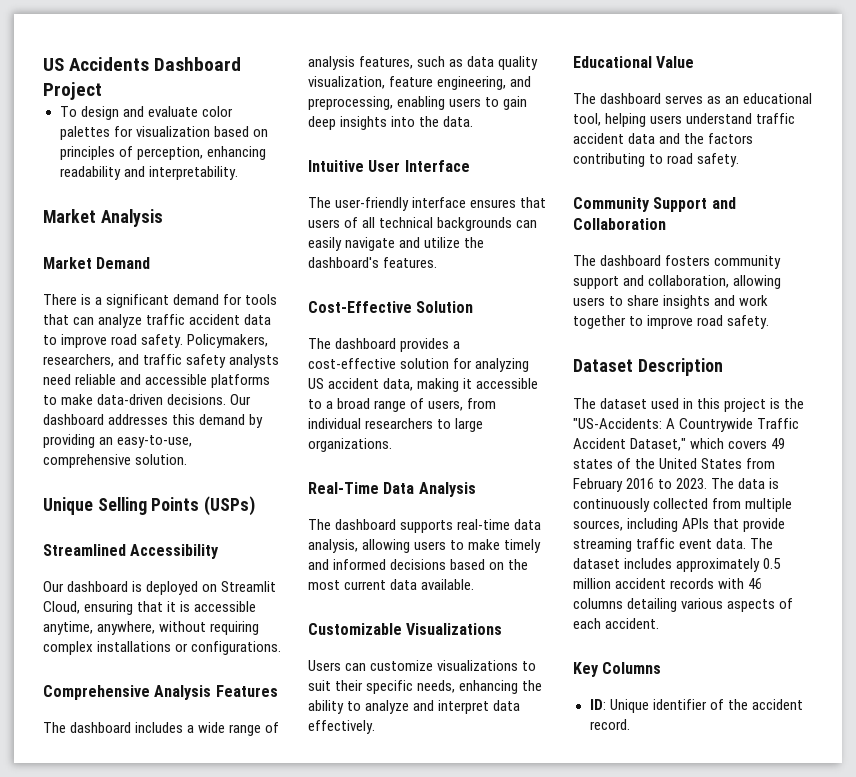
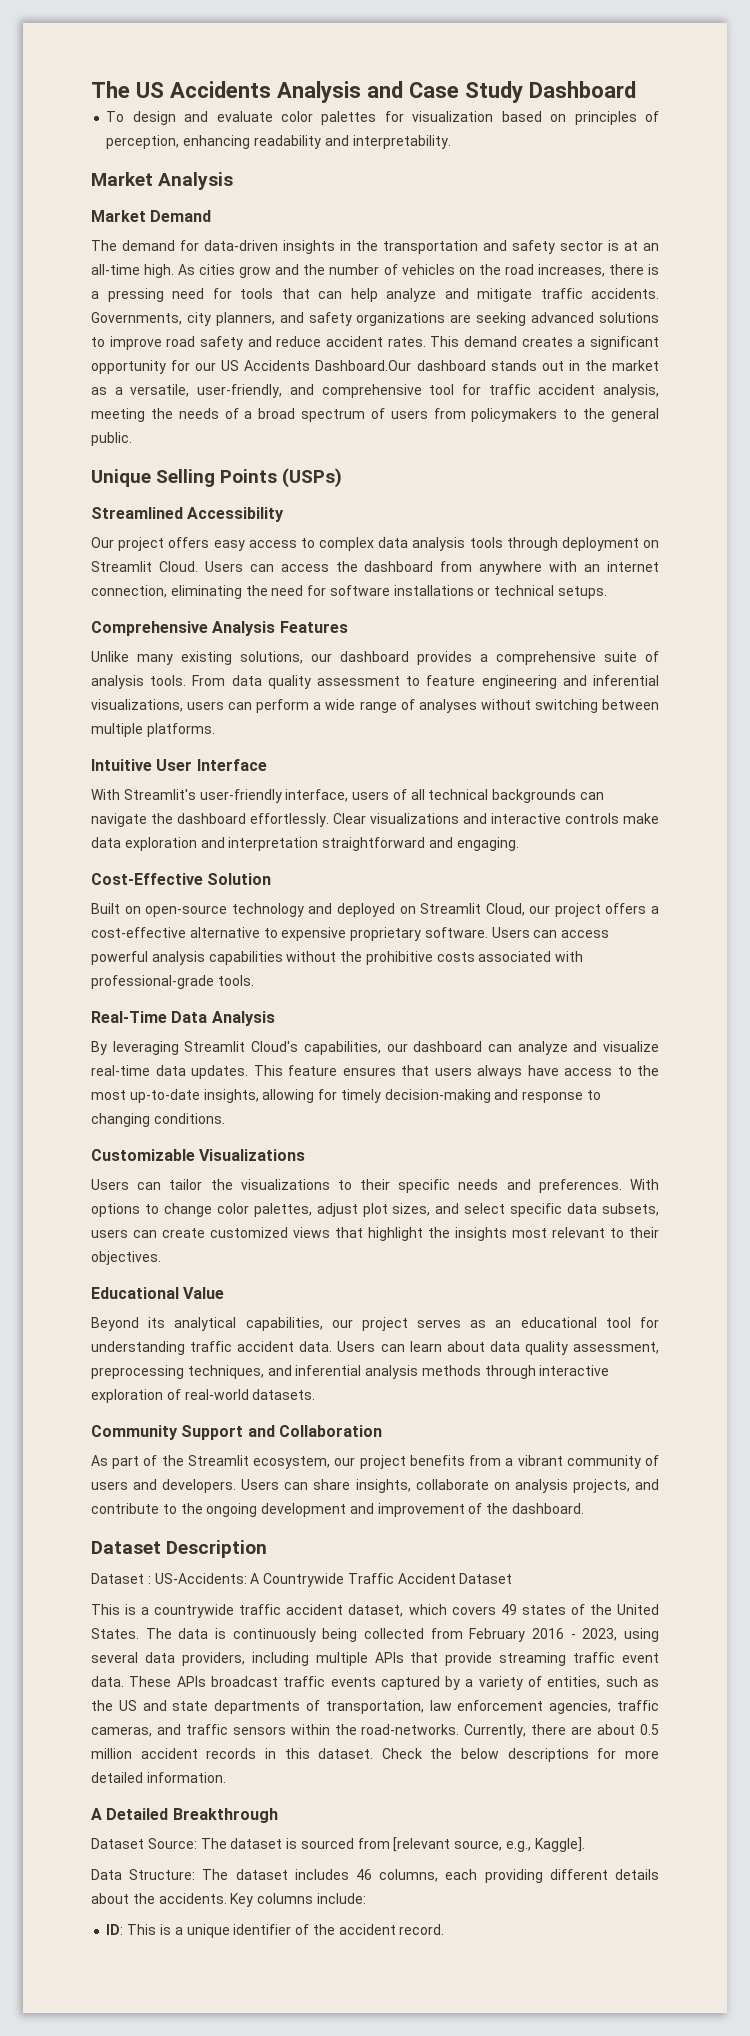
[43,57,150,71] US Accidents -> [91,81,523,103] The US Accidents Analysis and Case Study
[43,82,102,100] Project -> (636, 89) none
[43,294,278,308] [43,314,272,328] [43,334,269,348] [43,354,280,368] [43,374,271,388] [43,394,252,405] [43,414,264,428] [43,434,193,448] [43,454,188,468] There is a significant demand for tools that can analyze traffic accident data to improve road safety. Policymakers, researchers, and traffic safety analysts need reliable and accessible platforms to make data-driven decisions. Our dashboard addresses this demand by providing an easy-to-use, comprehensive solution. -> [91,240,659,254] [91,264,659,278] [91,288,659,302] [91,312,660,326] [91,336,660,350] [91,360,659,374] [91,384,659,398] [91,408,660,422] [91,432,132,446] The demand for data-driven insights in the transportation and safety sector is at an all-time high. As cities grow and the number of vehicles on the road increases, there is a pressing need for tools that can help analyze and mitigate traffic accidents. Governments, city planners, and safety organizations are seeking advanced solutions to improve road safety and reduce accident rates. This demand creates a significant opportunity for our US Accidents Dashboard.Our dashboard stands out in the market as a versatile, user-friendly, and comprehensive tool for traffic accident analysis, meeting the needs of a broad spectrum of users from policymakers to the general public.
[67,581,277,595] [43,601,257,615] [43,621,260,635] [43,641,282,655] [43,685,278,700] [43,722,280,736] [308,56,539,70] [308,76,532,90] [308,96,528,110] [308,116,474,130] [308,160,470,172] [308,197,547,211] dashboard is deployed on Streamlit Cloud, ensuring that it is accessible anytime, anywhere, without requiring complex installations or configurations. // Comprehensive Analysis Features // The dashboard includes a wide range of analysis features, such as data quality visualization, feature engineering, and preprocessing, enabling users to gain deep insights into the data. // Intuitive User Interface // The user-friendly interface ensures that -> [118,537,660,551] [91,561,659,575] [91,585,608,599] [91,621,348,636] [91,651,659,665] [91,675,659,689] [91,699,659,713] [91,723,215,737] [91,759,267,771] [91,789,349,803] project offers easy access to complex data analysis tools through deployment on Streamlit Cloud. Users can access the dashboard from anywhere with an internet connection, eliminating the need for software installations or technical setups. // Comprehensive Analysis Features // Unlike many existing solutions, our dashboard provides a comprehensive suite of analysis tools. From data quality assessment to feature engineering and inferential visualizations, users can perform a wide range of analyses without switching between multiple platforms. // Intuitive User Interface // With Streamlit's user-friendly interface,
[308,237,485,251] [308,257,438,268] [308,301,474,313] [308,338,461,352] [308,358,530,372] [308,378,539,392] [308,398,497,412] [308,418,484,432] [308,438,392,452] [308,482,476,497] [308,519,542,533] [308,539,542,553] [308,559,529,570] [308,579,475,590] easily navigate and utilize the dashboard's features. // Cost-Effective Solution // The dashboard provides a cost-effective solution for analyzing US accident data, making it accessible to a broad range of users, from individual researchers to large organizations. // Real-Time Data Analysis // The dashboard supports real-time data analysis, allowing users to make timely and informed decisions based on the most current data available. -> [91,813,659,827] [91,837,519,851] [91,873,272,885] [91,903,659,917] [91,927,610,941] [91,951,584,965] [91,975,254,989] [91,1011,275,1026] [91,1041,659,1055] [91,1065,659,1079] [91,1089,602,1103] [91,1113,225,1127] navigate the dashboard effortlessly. Clear visualizations and interactive controls make data exploration and interpretation straightforward and engaging. // Cost-Effective Solution // Built on open-source technology and deployed on Streamlit Cloud, our project offers a cost-effective alternative to expensive proprietary software. Users can access powerful analysis capabilities without the prohibitive costs associated with professional-grade tools. // Real-Time Data Analysis // By leveraging Streamlit Cloud's capabilities, our dashboard can analyze and visualize real-time data updates. This feature ensures that users always have access to the most up-to-date insights, allowing for timely decision-making and response to changing conditions.
[370,660,434,671] customize -> [169,1179,233,1190] tailor the
[308,680,331,691] suit -> (352, 1185) none
[417,680,543,694] [308,700,521,714] [308,720,375,734] [573,56,695,68] [573,93,813,104] [573,113,796,127] [573,133,754,144] [573,153,740,167] [573,197,736,212] [573,218,666,230] [573,255,782,269] [573,275,782,289] [573,295,769,309] [573,315,770,329] [573,358,723,376] [573,398,805,412] [573,418,800,432] [573,438,687,451] needs, enhancing the ability to analyze and interpret data effectively. // Educational Value // The dashboard serves as an educational tool, helping users understand traffic accident data and the factors contributing to road safety. // Community Support and Collaboration // The dashboard fosters community support and collaboration, allowing users to share insights and work together to improve road safety. // Dataset Description // The dataset used in this project is the "US-Accidents: A Countrywide Traffic Accident Dataset," -> [458,1179,659,1193] [91,1203,660,1217] [91,1227,659,1241] [91,1251,161,1265] [91,1287,225,1299] [91,1317,659,1331] [91,1341,660,1355] [91,1365,610,1379] [91,1389,316,1403] [91,1425,382,1440] [91,1455,659,1469] [91,1479,659,1493] [91,1503,585,1517] [91,1540,268,1558] [91,1573,513,1587] [91,1604,404,1618] needs and preferences. With options to change color palettes, adjust plot sizes, and select specific data subsets, users can create customized views that highlight the insights most relevant to their objectives. // Educational Value // Beyond its analytical capabilities, our project serves as an educational tool for understanding traffic accident data. Users can learn about data quality assessment, preprocessing techniques, and inferential analysis methods through interactive exploration of real-world datasets. // Community Support and Collaboration // As part of the Streamlit ecosystem, our project benefits from a vibrant community of users and developers. Users can share insights, collaborate on analysis projects, and contribute to the ongoing development and improvement of the dashboard. // Dataset Description // Dataset : US-Accidents: A Countrywide Traffic Accident Dataset // This is a countrywide traffic accident dataset,
[701,458,776,469] [573,478,708,492] States from February 2016 to 2023. -> [91,1628,139,1639] States.
(650, 505) none -> [322,1628,358,1642] being
[745,498,793,512] [573,518,679,532] multiple sources, including -> [469,1628,660,1642] [91,1652,368,1666] February 2016 - 2023, using several data providers, including multiple
[750,538,774,549] [573,558,782,572] [573,578,763,589] [573,598,794,612] [573,618,660,629] [573,662,662,677] [589,699,649,713] The dataset includes approximately 0.5 million accident records with 46 columns detailing various aspects of each accident. // Key Columns // ID: Unique -> [129,1676,659,1690] [91,1700,659,1714] [91,1724,659,1738] [91,1748,659,1762] [91,1772,226,1783] [91,1808,278,1823] [91,1837,585,1852] [91,1869,659,1883] [91,1893,366,1907] [106,1924,230,1938] These APIs broadcast traffic events captured by a variety of entities, such as the US and state departments of transportation, law enforcement agencies, traffic cameras, and traffic sensors within the road-networks. Currently, there are about 0.5 million accident records in this dataset. Check the below descriptions for more detailed information. // A Detailed Breakthrough // Dataset Source: The dataset is sourced from [relevant source, e.g., Kaggle]. // Data Structure: The dataset includes 46 columns, each providing different details about the accidents. Key columns include: // ID: This is a unique

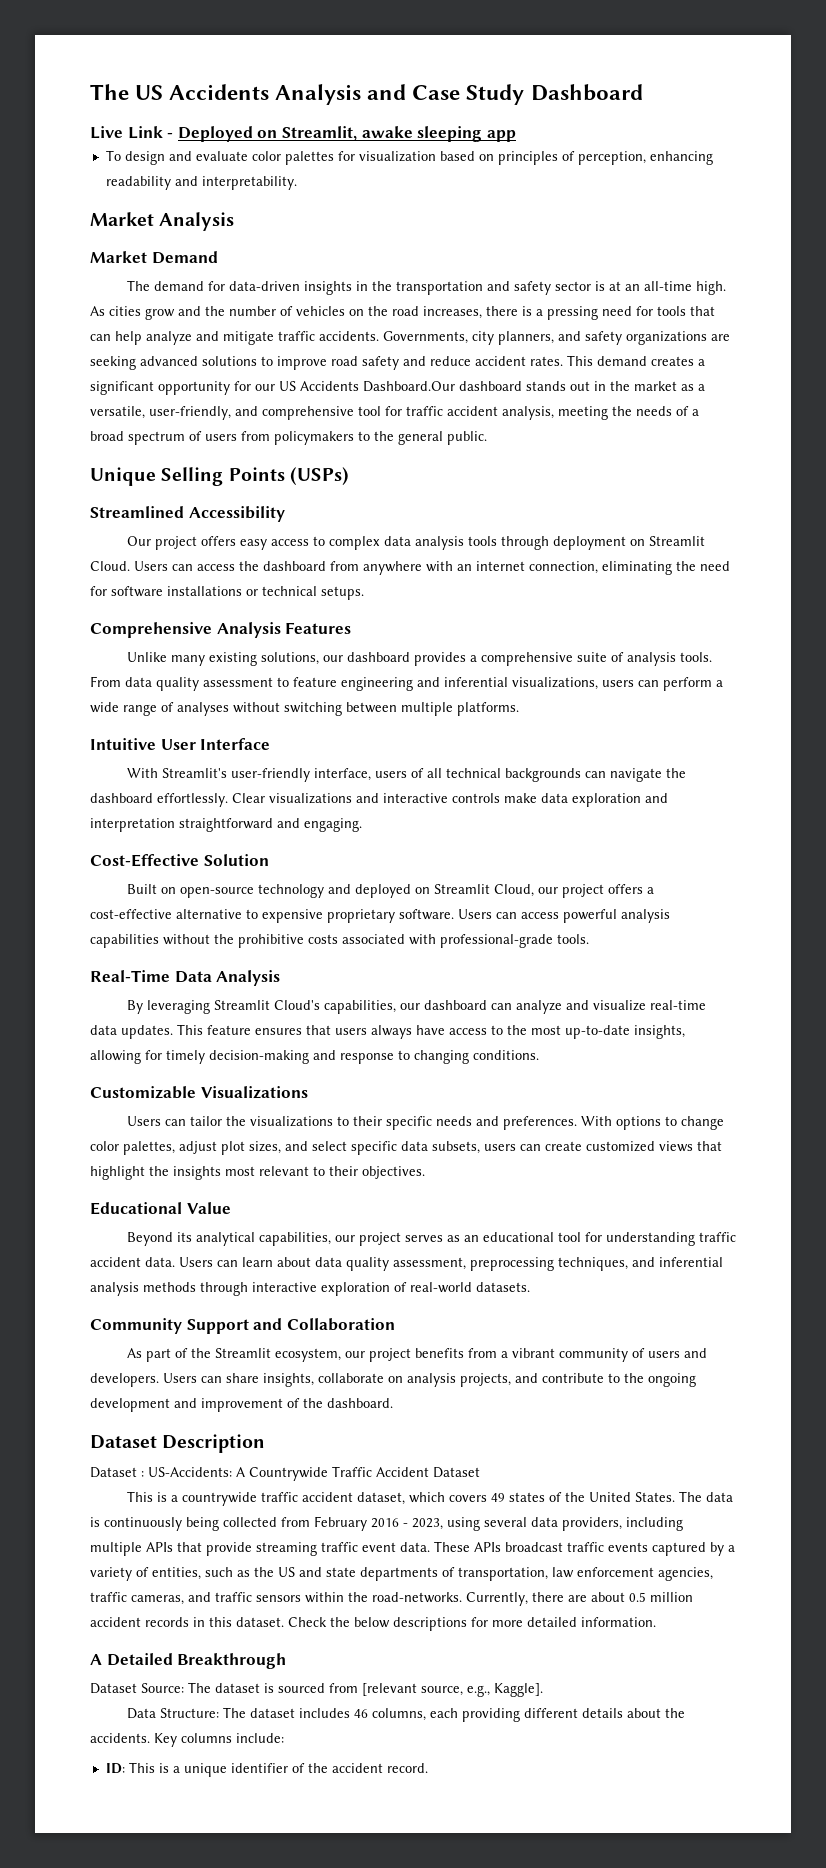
(636, 89) none -> [90,126,516,142] // Live Link - Deployed on Streamlit, awake sleeping app

